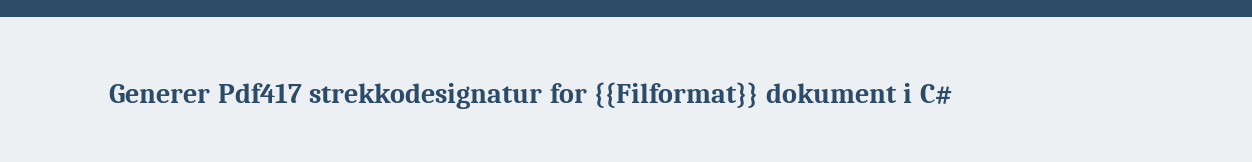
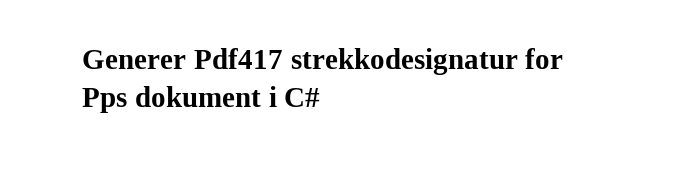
[594,82,759,108] {{Filformat}} -> [82,88,127,113] Pps

